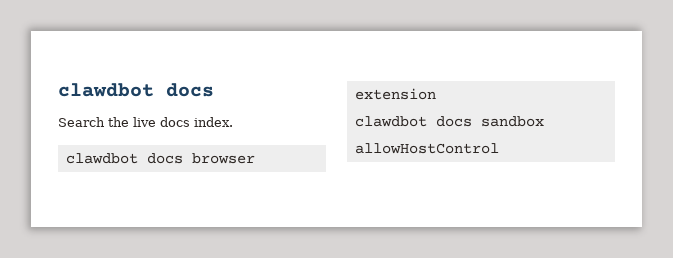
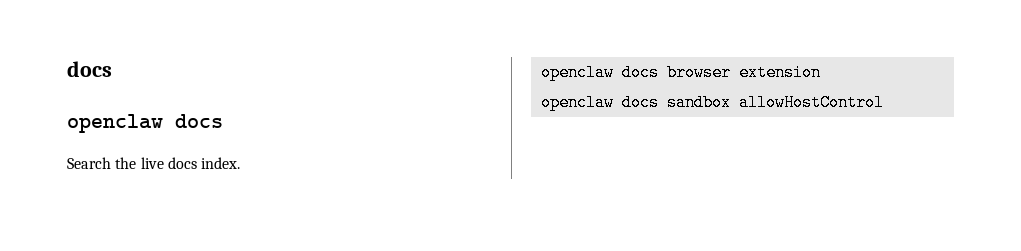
[58,83,154,97] clawdbot -> [67,61,112,77] [67,114,163,133] docs // openclaw
[65,153,138,164] clawdbot -> [540,64,614,81] openclaw
[354,116,427,127] clawdbot -> [540,94,614,111] openclaw

